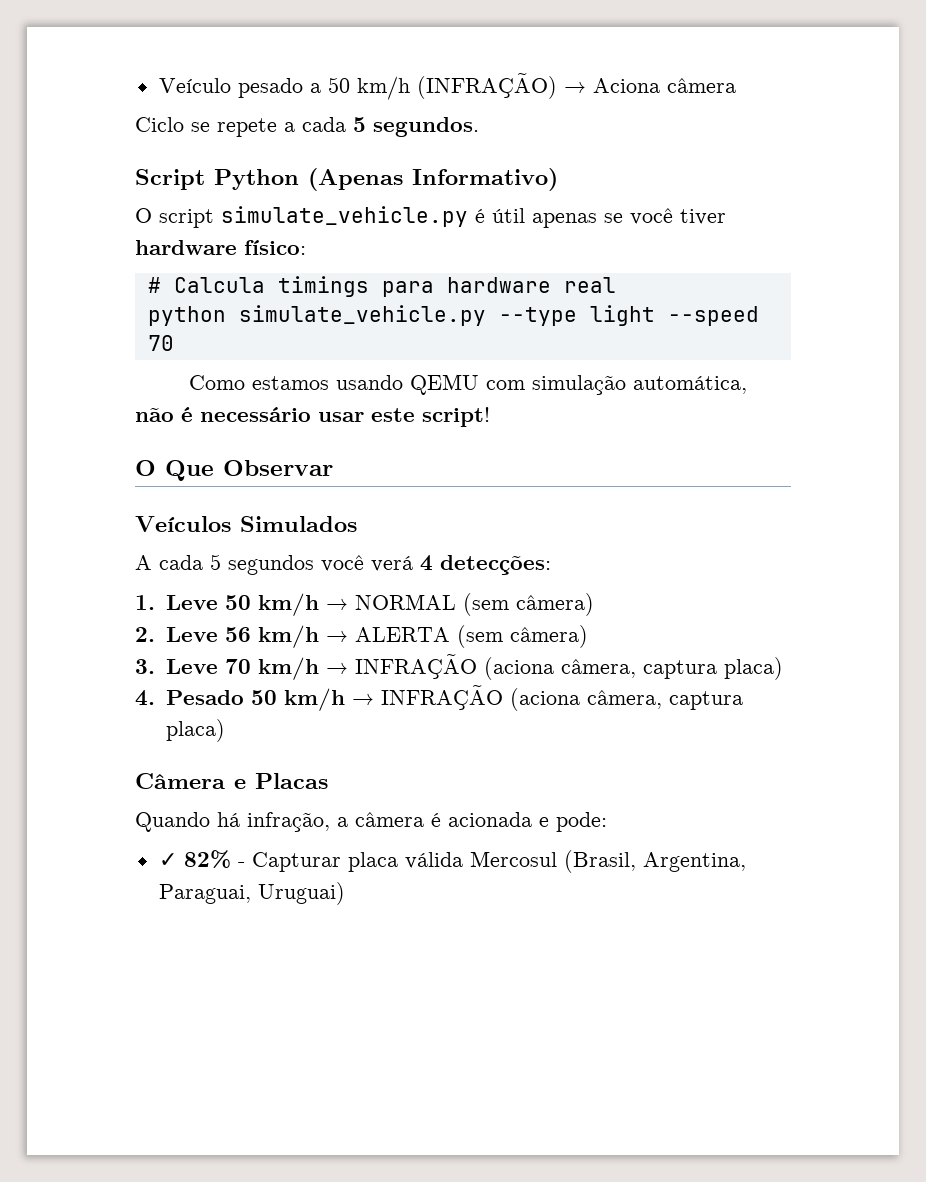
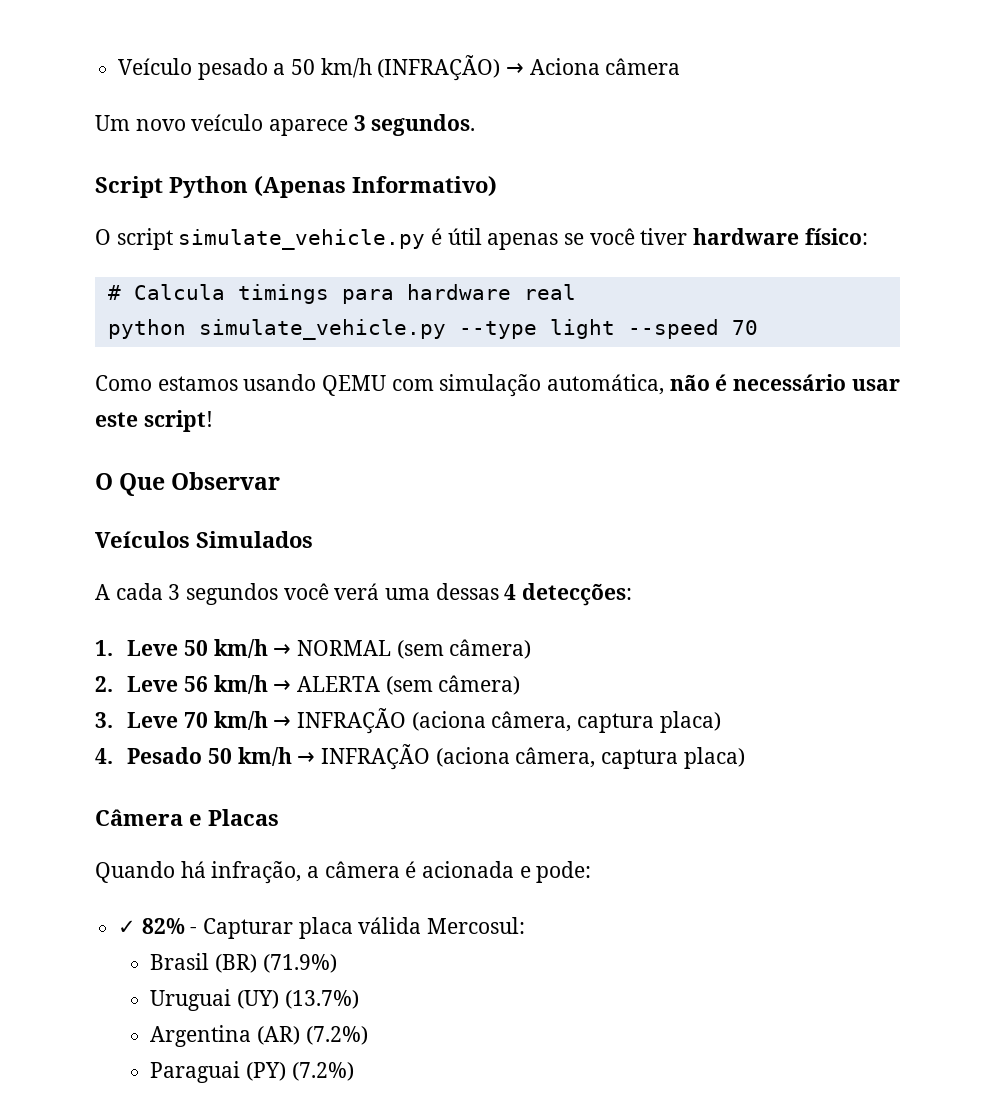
[135,117,366,137] Ciclo se repete a cada 5 -> [95,114,366,136] Um novo veículo aparece 3
[210,554,221,570] 5 -> [168,584,181,600] 3
(413, 564) none -> [385,583,499,600] uma dessas
[469,850,746,873] [158,882,345,905] Mercosul (Brasil, Argentina, Paraguai, Uruguai) -> [427,917,526,934] [150,953,337,973] [150,989,359,1011] [150,1025,368,1047] [150,1061,354,1083] Mercosul: // Brasil (BR) (71.9%) // Uruguai (UY) (13.7%) // Argentina (AR) (7.2%) // Paraguai (PY) (7.2%)

